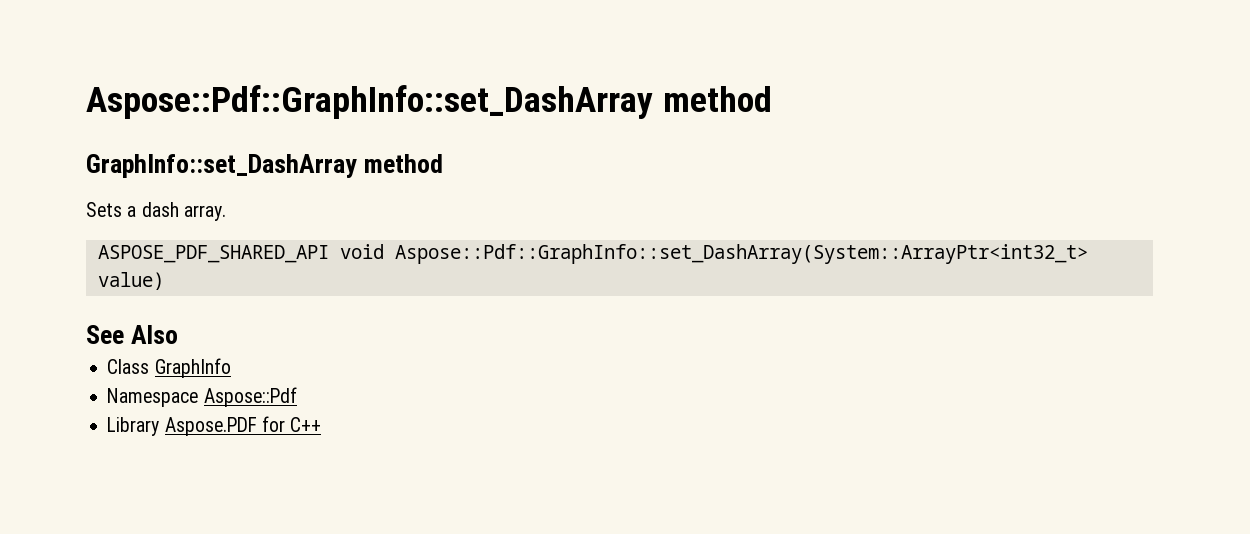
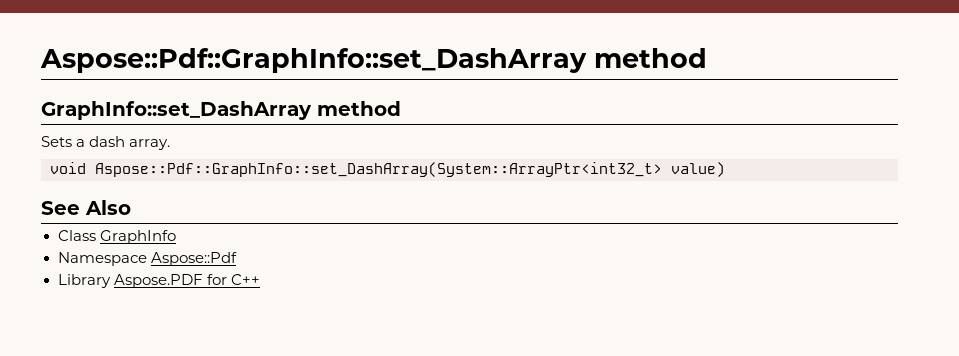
[97,245,329,263] ASPOSE_PDF_SHARED_API -> (171, 144) none

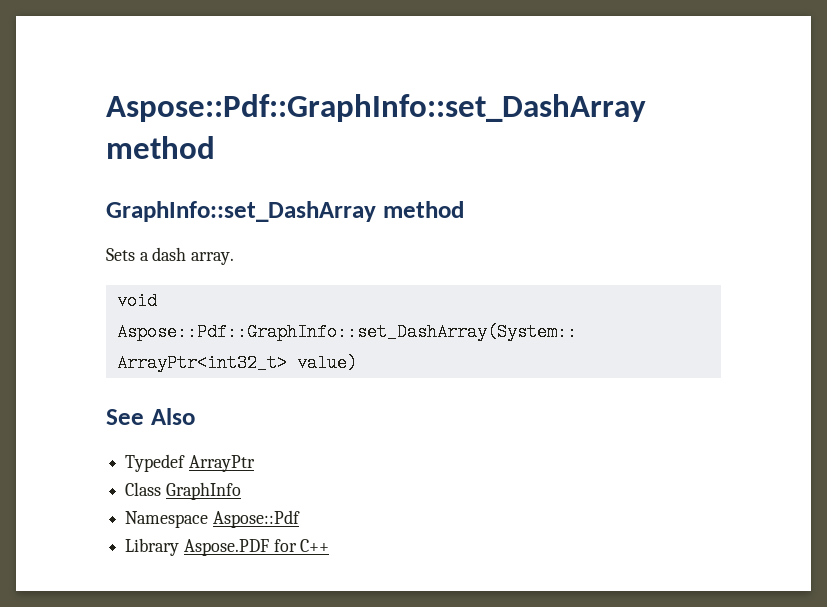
(131, 207) none -> [125,454,255,472] // Typedef ArrayPtr

